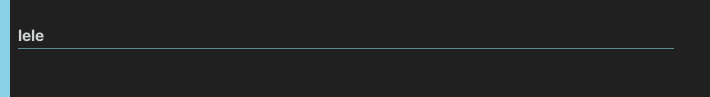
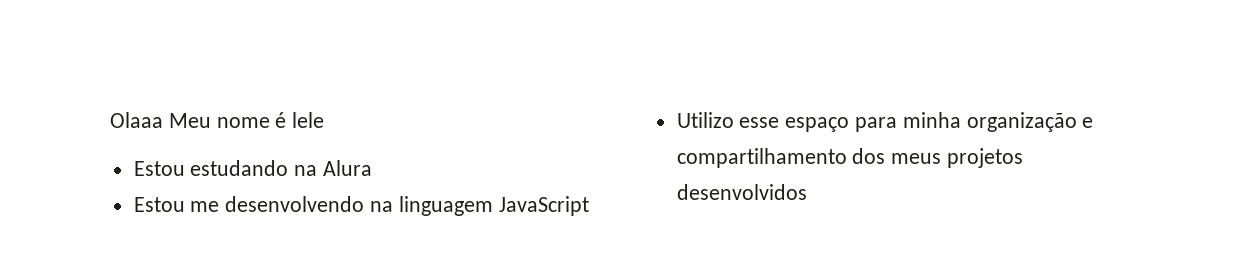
[18,29,44,42] lele -> [110,112,325,128] [133,160,373,176] [133,196,589,216] [676,112,1094,132] [676,148,1024,168] [676,184,807,200] Olaaa Meu nome é lele // Estou estudando na Alura // Estou me desenvolvendo na linguagem JavaScript // Utilizo esse espaço para minha organização e compartilhamento dos meus projetos desenvolvidos

